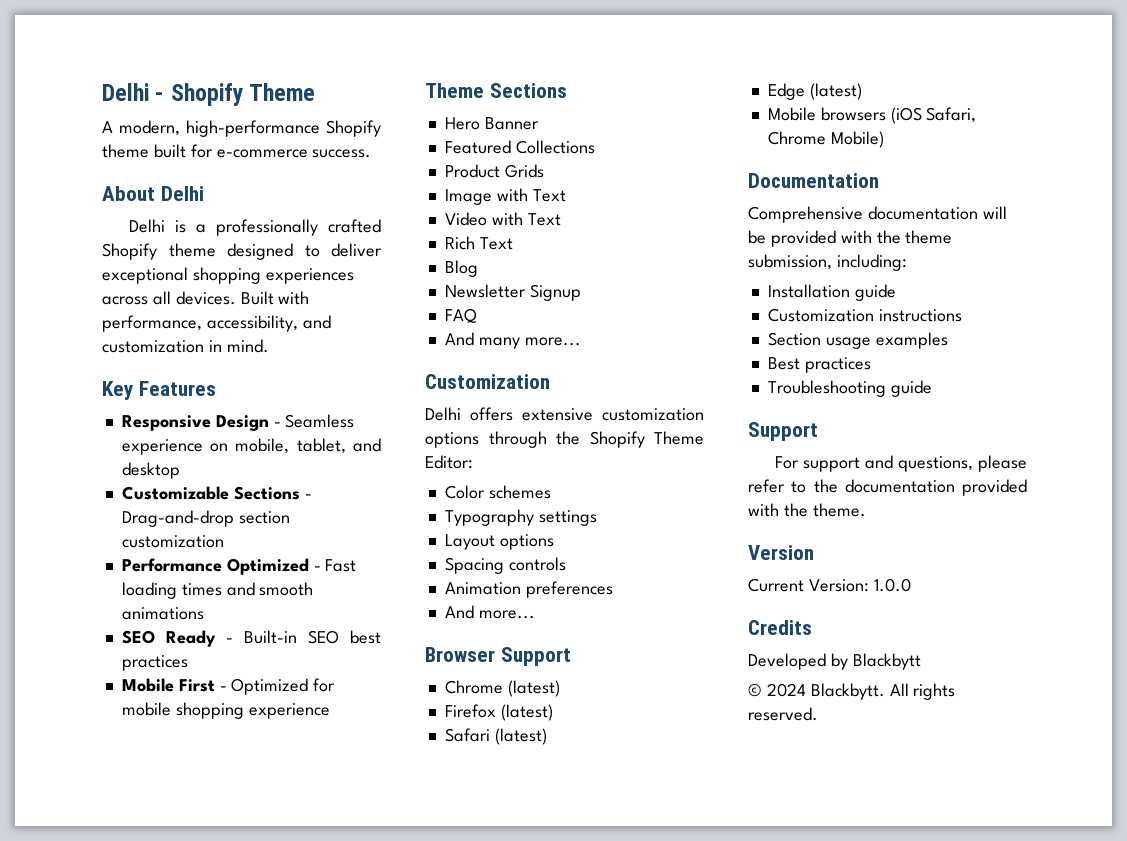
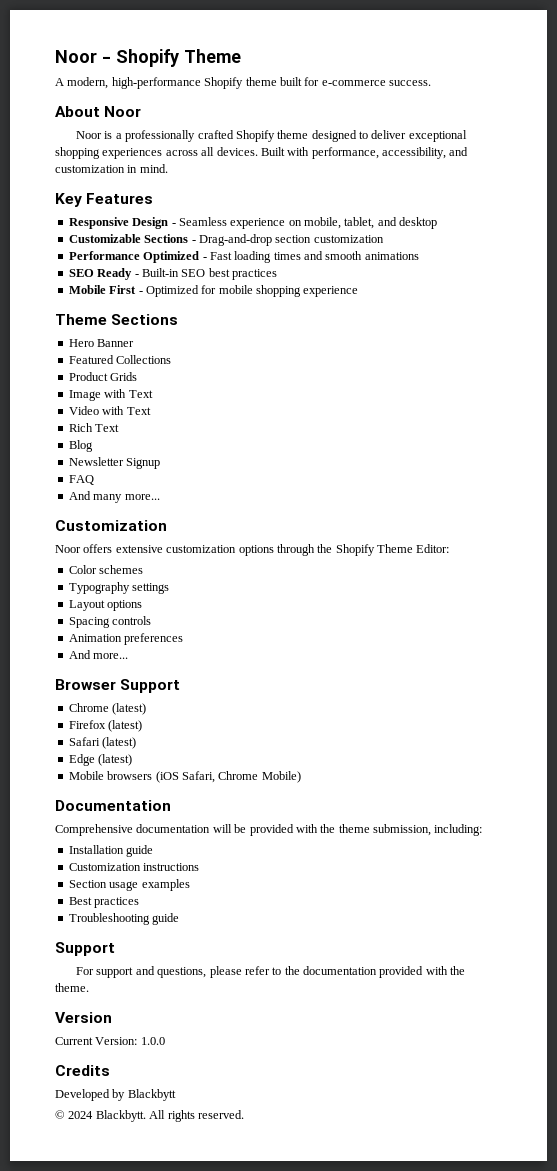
[102,83,149,101] Delhi -> [55,50,97,63] Noor
[160,186,204,201] [129,219,166,233] Delhi // Delhi -> [104,106,142,117] [76,131,103,139] Noor // Noor
[425,407,461,421] Delhi -> [55,545,81,553] Noor

